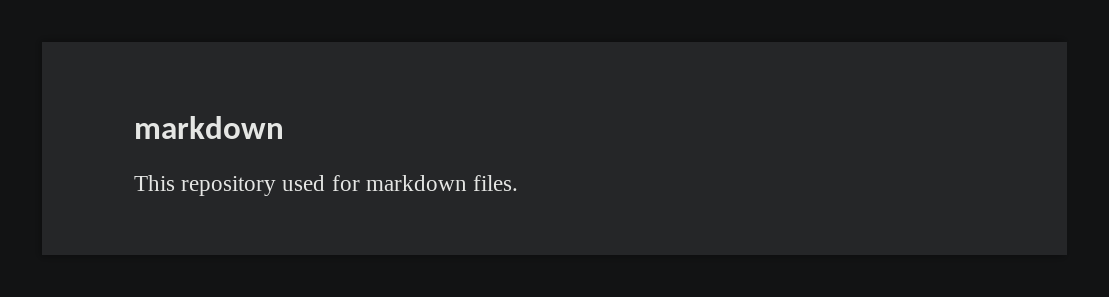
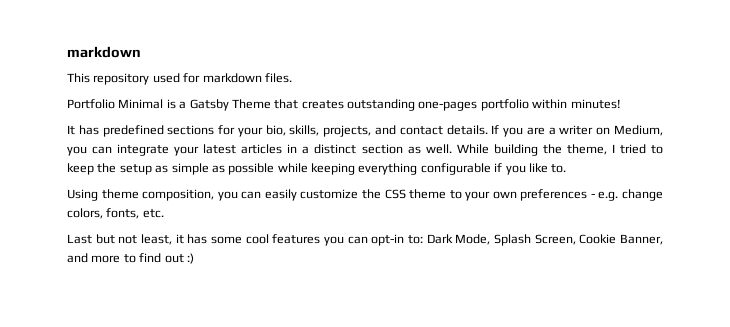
(519, 183) none -> [67,99,621,111] [67,125,663,137] [67,144,663,156] [67,163,567,175] [67,189,663,201] [67,208,164,219] [67,234,664,246] [67,253,194,264] // Portfolio Minimal is a Gatsby Theme that creates outstanding one-pages portfolio within minutes! // It has predefined sections for your bio, skills, projects, and contact details. If you are a writer on Medium, you can integrate your latest articles in a distinct section as well. While building the theme, I tried to keep the setup as simple as possible while keeping everything configurable if you like to. // Using theme composition, you can easily customize the CSS theme to your own preferences - e.g. change colors, fonts, etc. // Last but not least, it has some cool features you can opt-in to: Dark Mode, Splash Screen, Cookie Banner, and more to find out :)

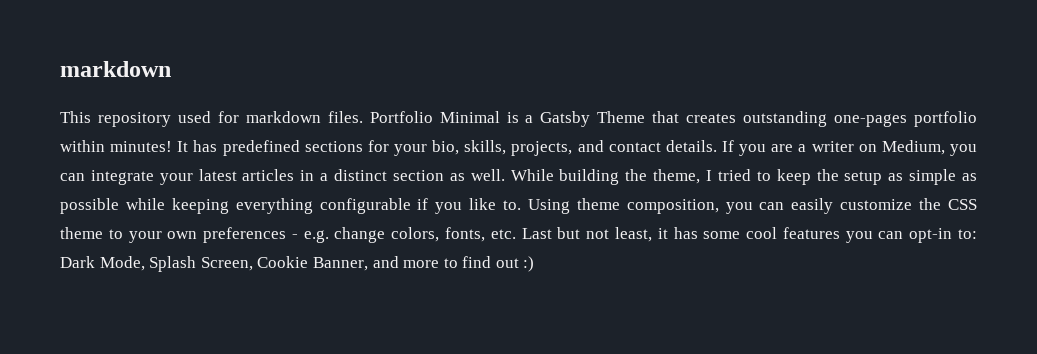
(292, 78) // -> (363, 117) none
(621, 104) // -> (173, 146) none
(567, 168) // -> (522, 205) none
(164, 213) // -> (516, 234) none

